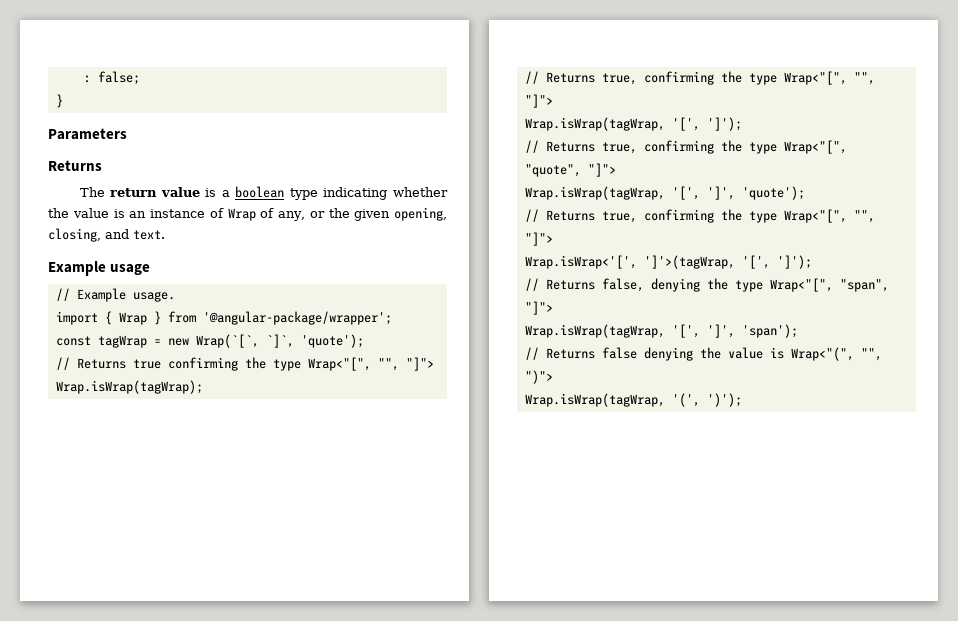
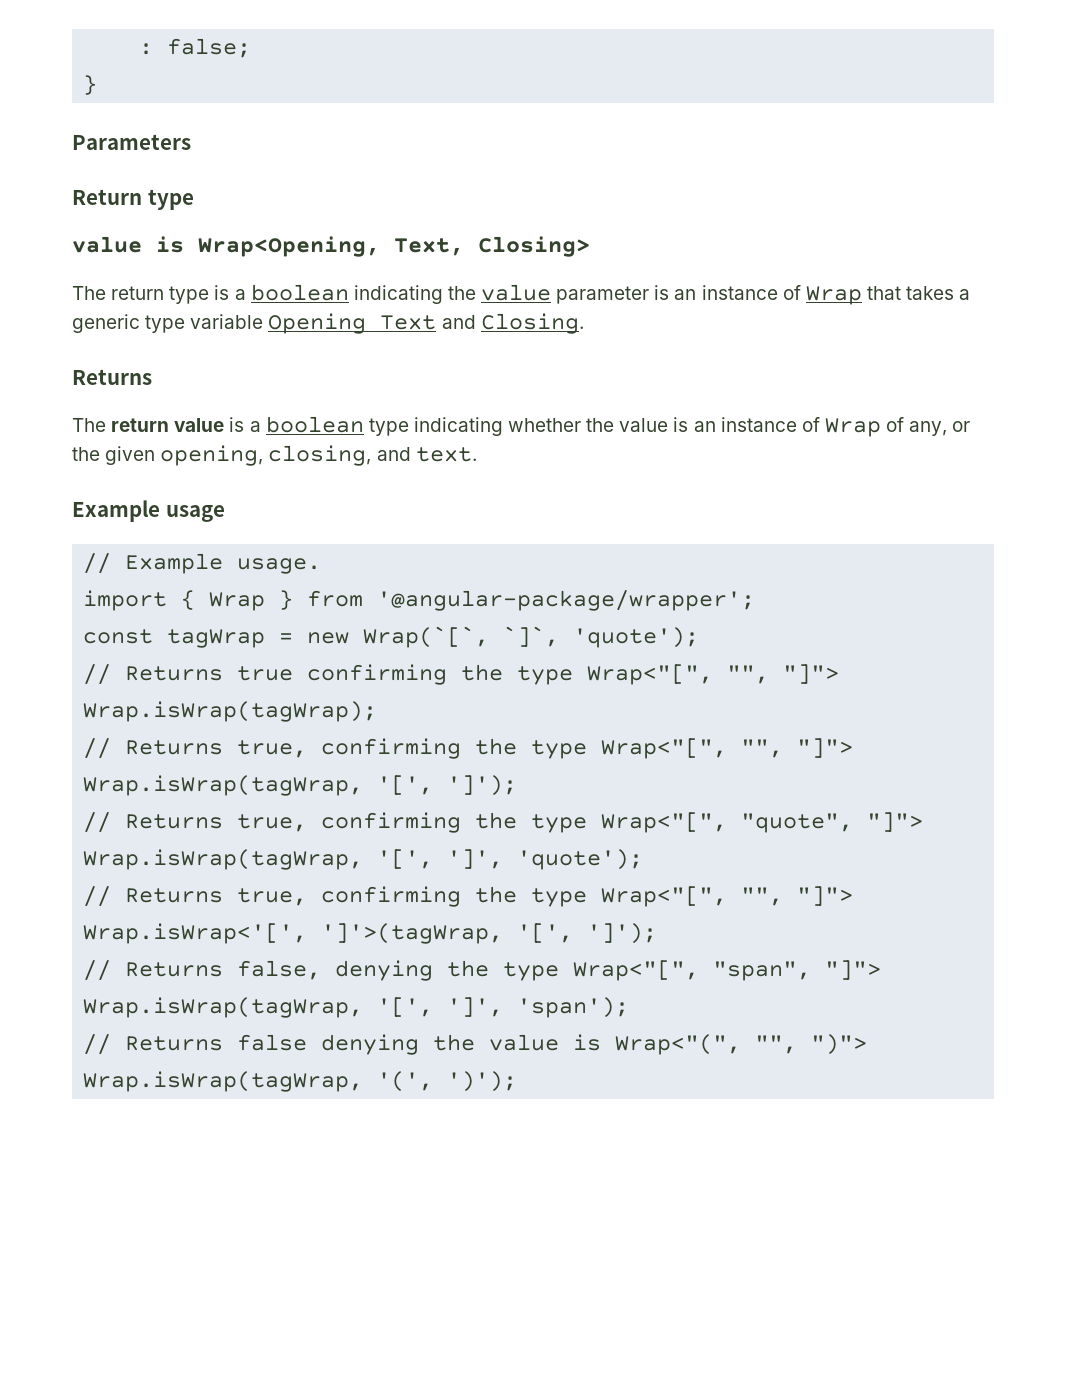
(127, 134) none -> [72,189,194,210] [72,236,590,257] [72,284,971,305] [72,313,584,334] // Return type // value is Wrap<Opening, Text, Closing> // The return type is a boolean indicating the value parameter is an instance of Wrap that takes a generic type variable Opening Text and Closing.

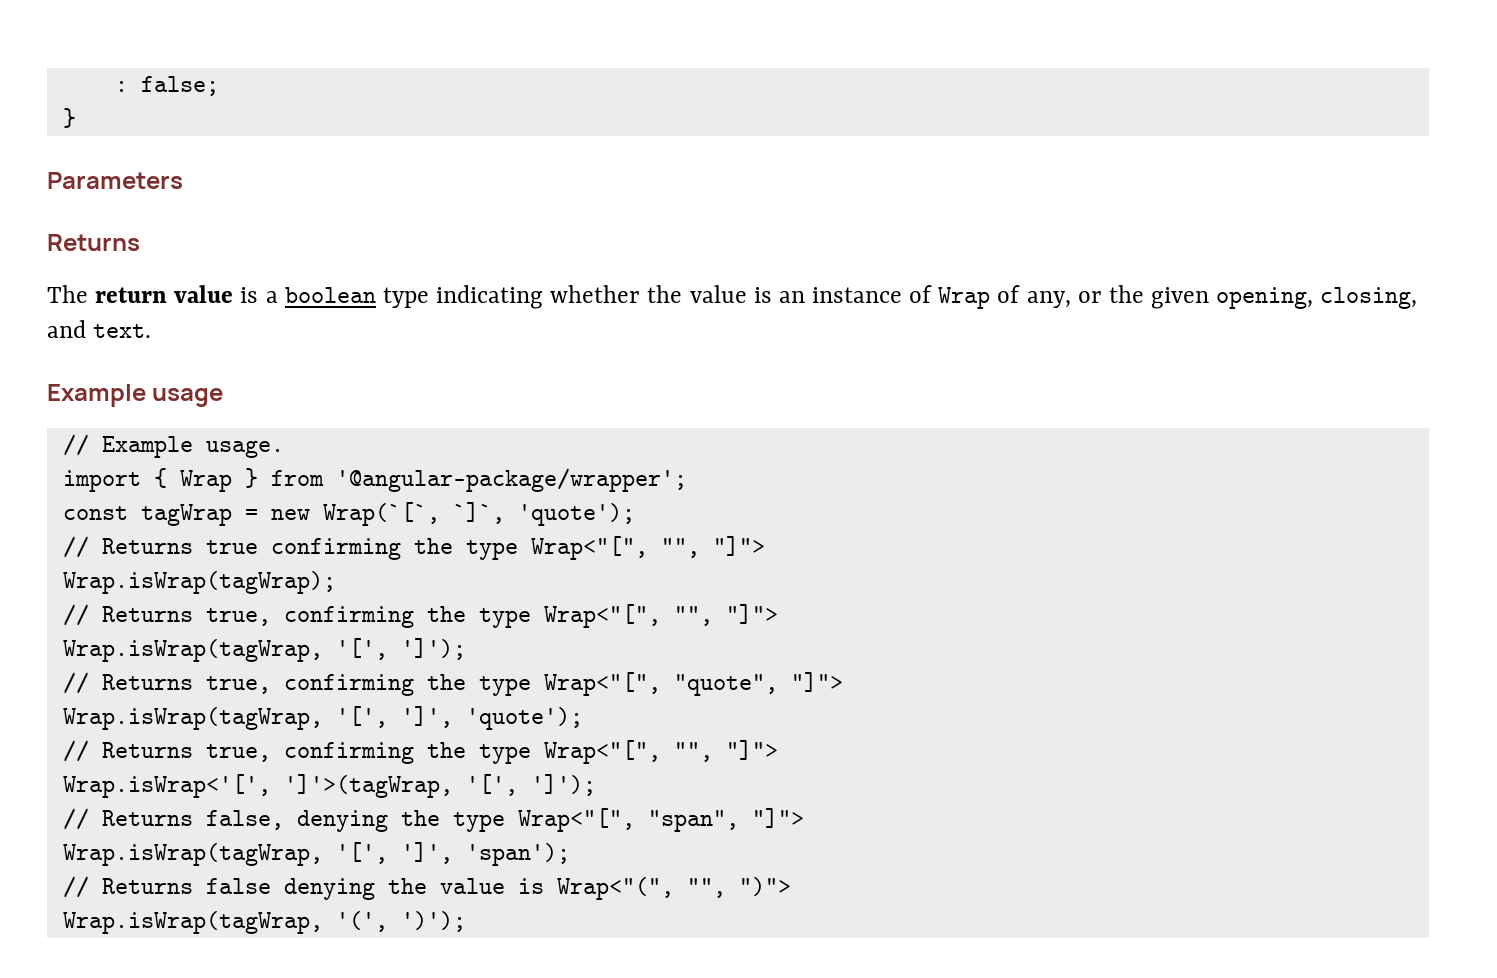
[72,189,194,210] [72,236,590,257] [72,284,971,305] [72,313,584,334] // Return type // value is Wrap<Opening, Text, Closing> // The return type is a boolean indicating the value parameter is an instance of Wrap that takes a generic type variable Opening Text and Closing. -> (183, 180) none

